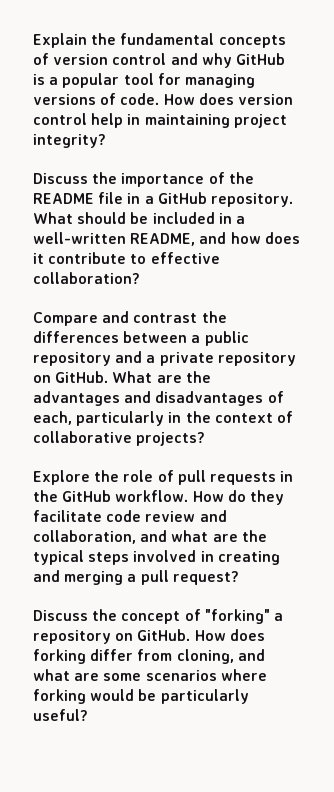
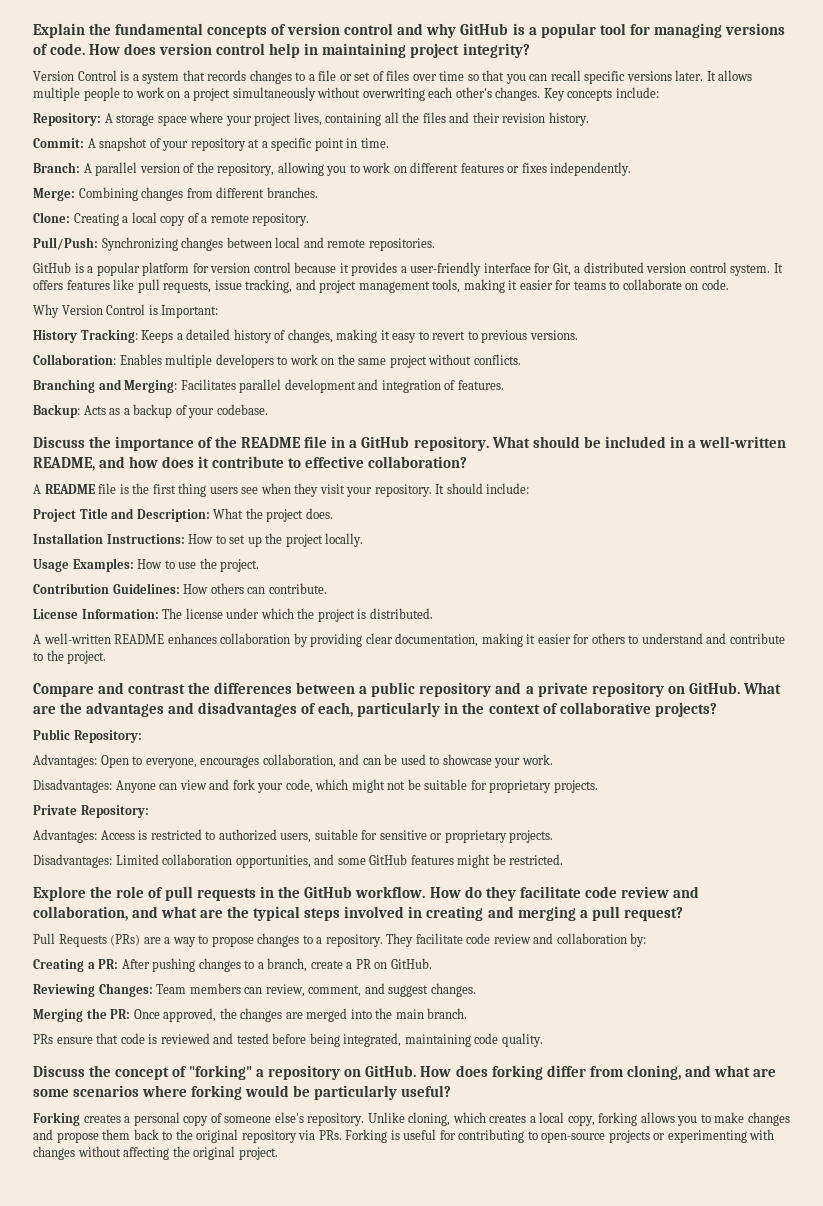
(106, 141) none -> [33,70,753,84] [33,87,659,101] [33,112,589,126] [33,137,389,151] [33,162,632,176] [33,187,318,201] [33,212,310,226] [33,237,435,251] [33,262,783,276] [33,279,729,293] [33,304,219,318] [33,329,578,343] [33,354,521,368] [33,379,504,393] [33,404,268,418] // Version Control is a system that records changes to a file or set of files over time so that you can recall specific versions later. It allows multiple people to work on a project simultaneously without overwriting each other's changes. Key concepts include: // Repository: A storage space where your project lives, containing all the files and their revision history. // Commit: A snapshot of your repository at a specific point in time. // Branch: A parallel version of the repository, allowing you to work on different features or fixes independently. // Merge: Combining changes from different branches. // Clone: Creating a local copy of a remote repository. // Pull/Push: Synchronizing changes between local and remote repositories. // GitHub is a popular platform for version control because it provides a user-friendly interface for Git, a distributed version control system. It offers features like pull requests, issue tracking, and project management tools, making it easier for teams to collaborate on code. // Why Version Control is Important: // History Tracking: Keeps a detailed history of changes, making it easy to revert to previous versions. // Collaboration: Enables multiple developers to work on the same project without conflicts. // Branching and Merging: Facilitates parallel development and integration of features. // Backup: Acts as a backup of your codebase.
(140, 278) none -> [33,483,530,497] [33,508,333,522] [33,533,364,547] [33,558,260,572] [33,583,327,594] [33,608,433,622] [33,633,785,647] [33,650,107,664] // A README file is the first thing users see when they visit your repository. It should include: // Project Title and Description: What the project does. // Installation Instructions: How to set up the project locally. // Usage Examples: How to use the project. // Contribution Guidelines: How others can contribute. // License Information: The license under which the project is distributed. // A well-written README enhances collaboration by providing clear documentation, making it easier for others to understand and contribute to the project.
(206, 439) none -> [33,729,142,743] [33,754,553,768] [33,779,598,793] [33,805,149,818] [33,829,554,843] [33,854,564,868] // Public Repository: // Advantages: Open to everyone, encourages collaboration, and can be used to showcase your work. // Disadvantages: Anyone can view and fork your code, which might not be suitable for proprietary projects. // Private Repository: // Advantages: Access is restricted to authorized users, suitable for sensitive or proprietary projects. // Disadvantages: Limited collaboration opportunities, and some GitHub features might be restricted.
(239, 578) none -> [33,933,647,947] [33,958,432,972] [33,983,476,997] [33,1008,468,1022] [33,1033,543,1047] // Pull Requests (PRs) are a way to propose changes to a repository. They facilitate code review and collaboration by: // Creating a PR: After pushing changes to a branch, create a PR on GitHub. // Reviewing Changes: Team members can review, comment, and suggest changes. // Merging the PR: Once approved, the changes are merged into the main branch. // PRs ensure that code is reviewed and tested before being integrated, maintaining code quality.
(88, 715) none -> [33,1112,790,1126] [33,1129,775,1143] [33,1146,278,1160] // Forking creates a personal copy of someone else's repository. Unlike cloning, which creates a local copy, forking allows you to make changes and propose them back to the original repository via PRs. Forking is useful for contributing to open-source projects or experimenting with changes without affecting the original project.

